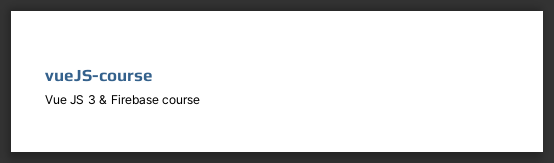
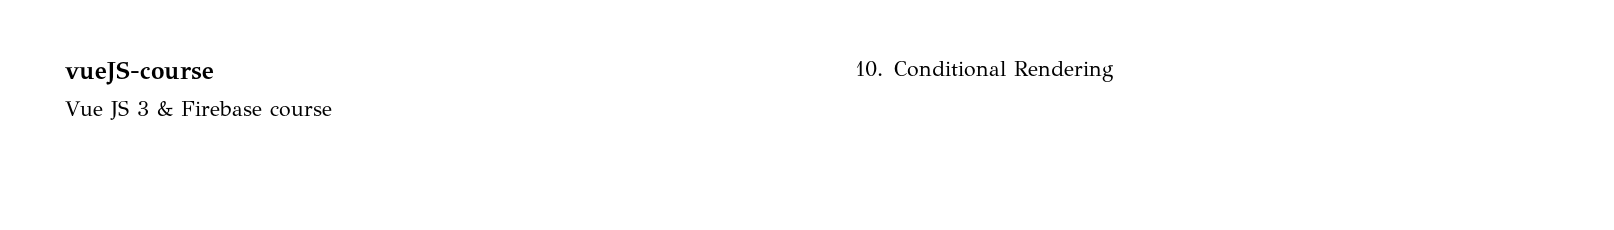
(200, 101) none -> [855,61,1114,82] // 10. Conditional Rendering

